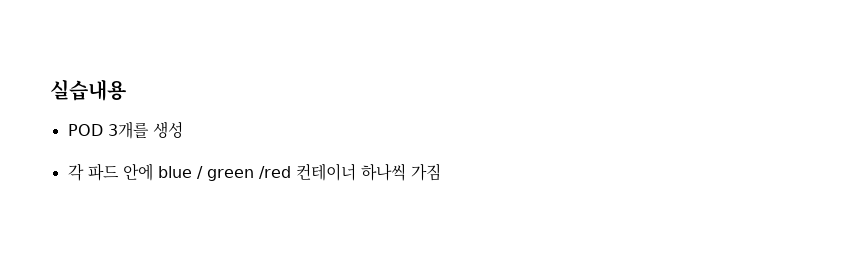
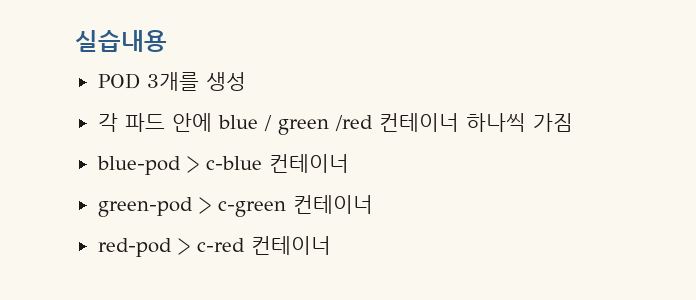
(441, 172) none -> [96,154,349,175] [97,195,373,217] [97,236,331,257] // blue-pod > c-blue 컨테이너 // green-pod > c-green 컨테이너 // red-pod > c-red 컨테이너

